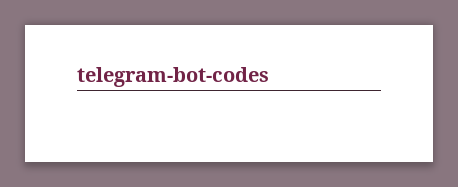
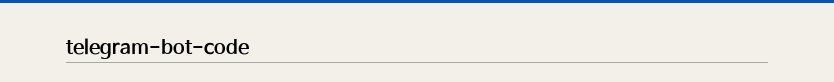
[77,67,269,87] telegram-bot-codes -> [66,38,249,59] telegram-bot-code

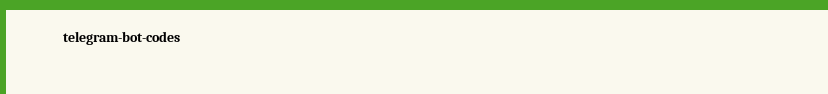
[66,38,249,59] telegram-bot-code -> [63,31,180,45] telegram-bot-codes

